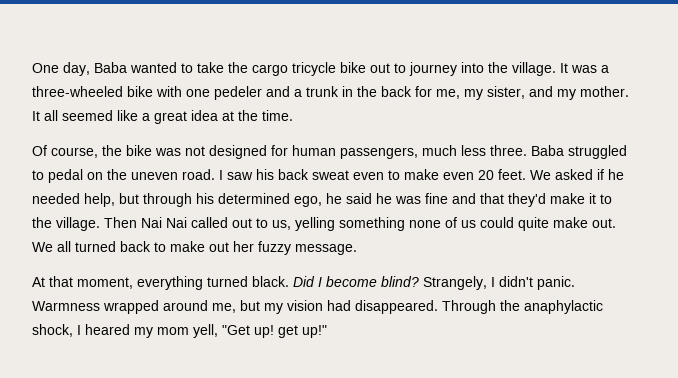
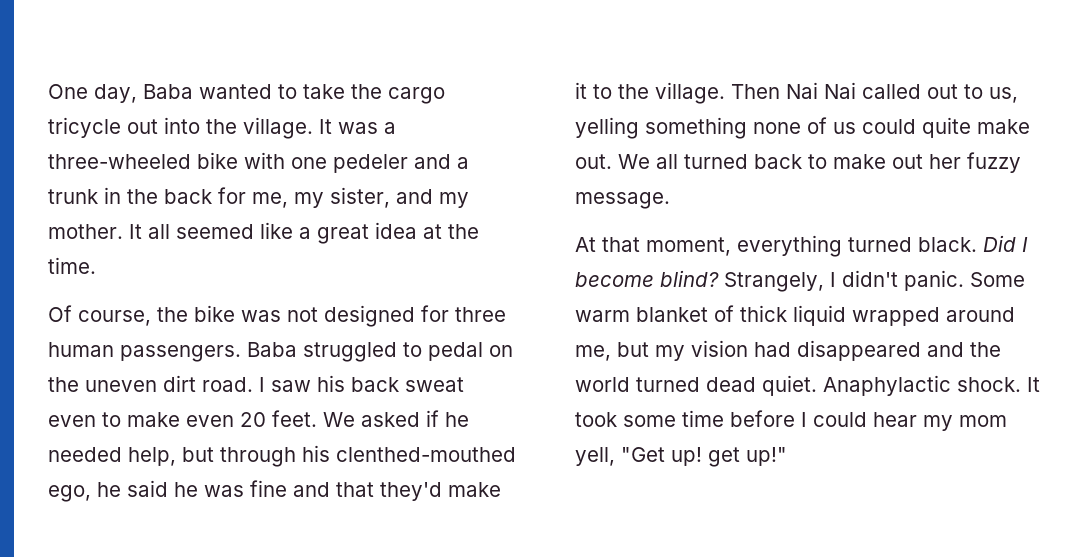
[340,62,457,76] bike out to journey -> [127,119,158,134] out
[292,145,527,159] human passengers, much less three. -> [455,307,506,322] [48,342,241,362] three human passengers.
(178, 176) none -> [163,375,196,392] dirt
[218,193,290,204] determined -> [336,447,516,462] clenthed-mouthed
[32,301,100,311] Warmness -> [970,272,1025,287] [575,305,846,326] Some warm blanket of thick liquid
[355,300,603,314] [32,324,130,337] disappeared. Through the anaphylactic shock, I heared -> [797,340,1001,361] [575,375,1040,396] [575,410,917,427] disappeared and the world turned dead quiet. Anaphylactic shock. It took some time before I could hear

